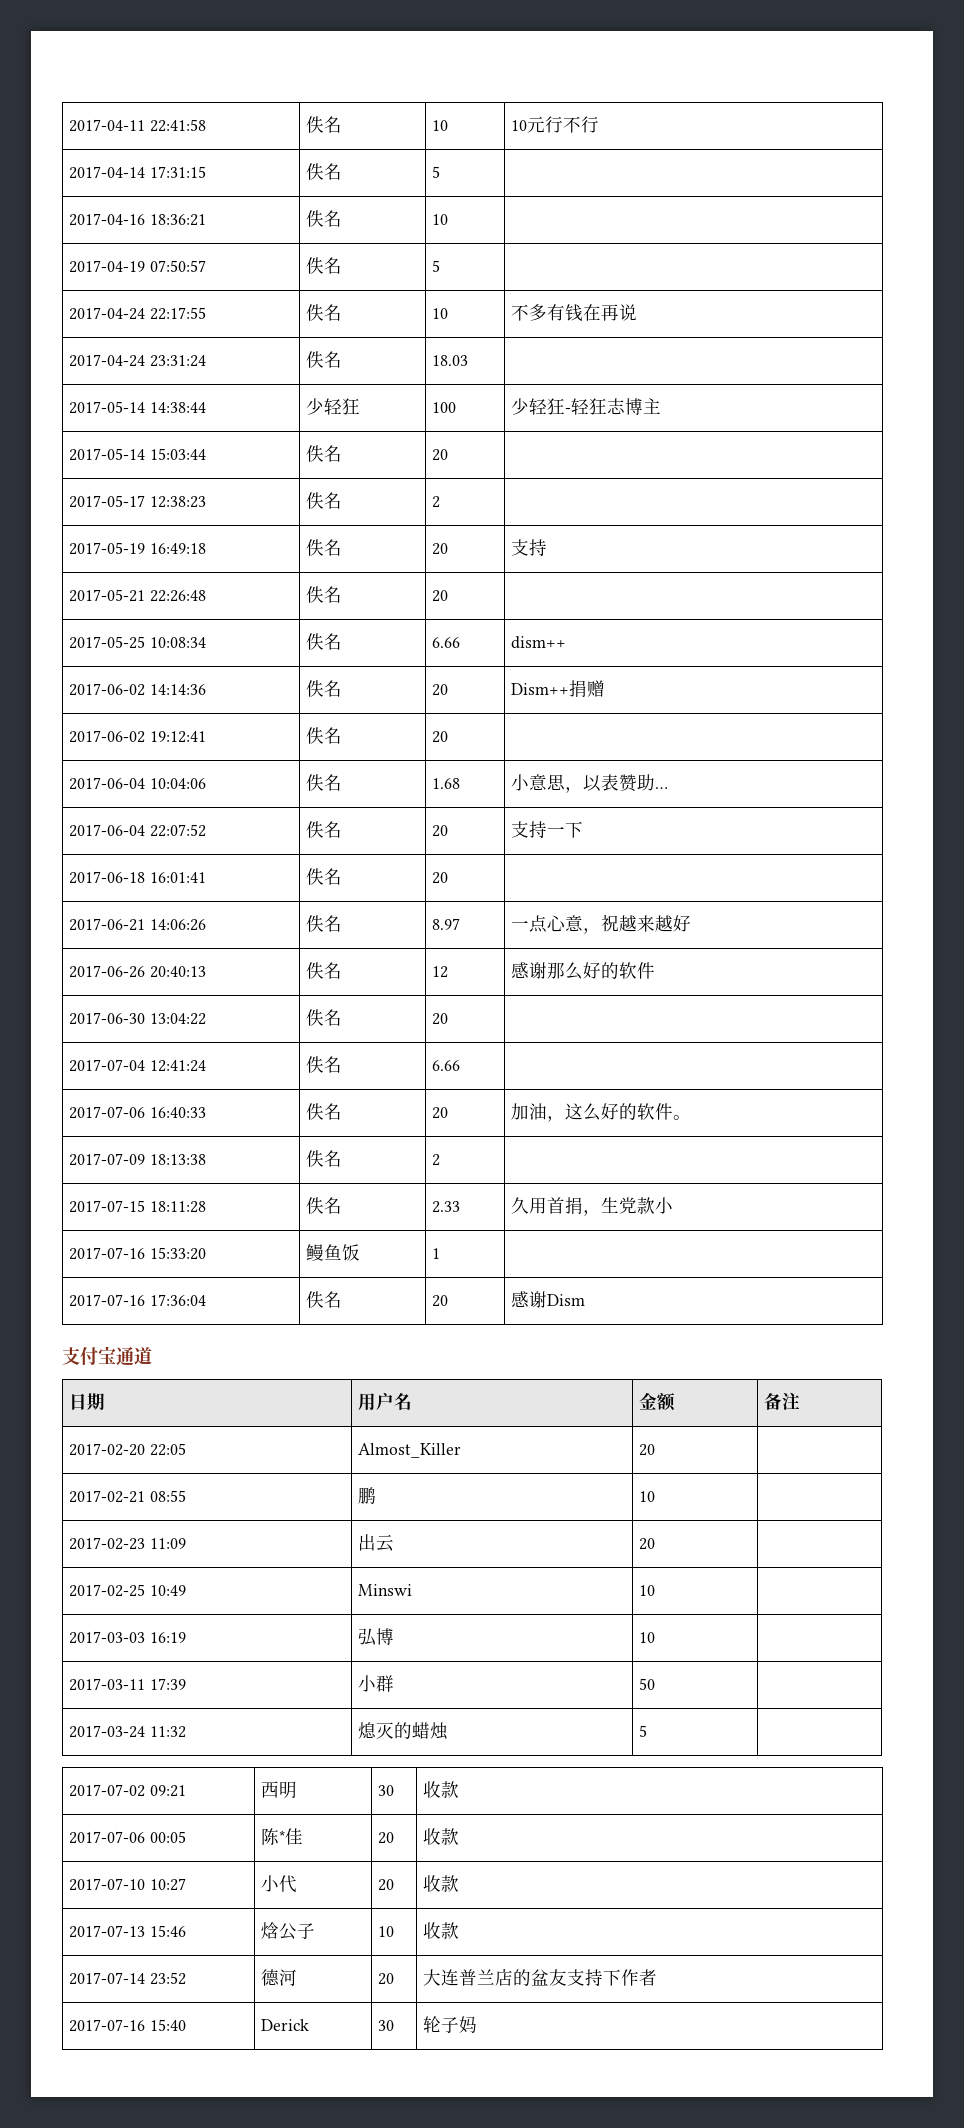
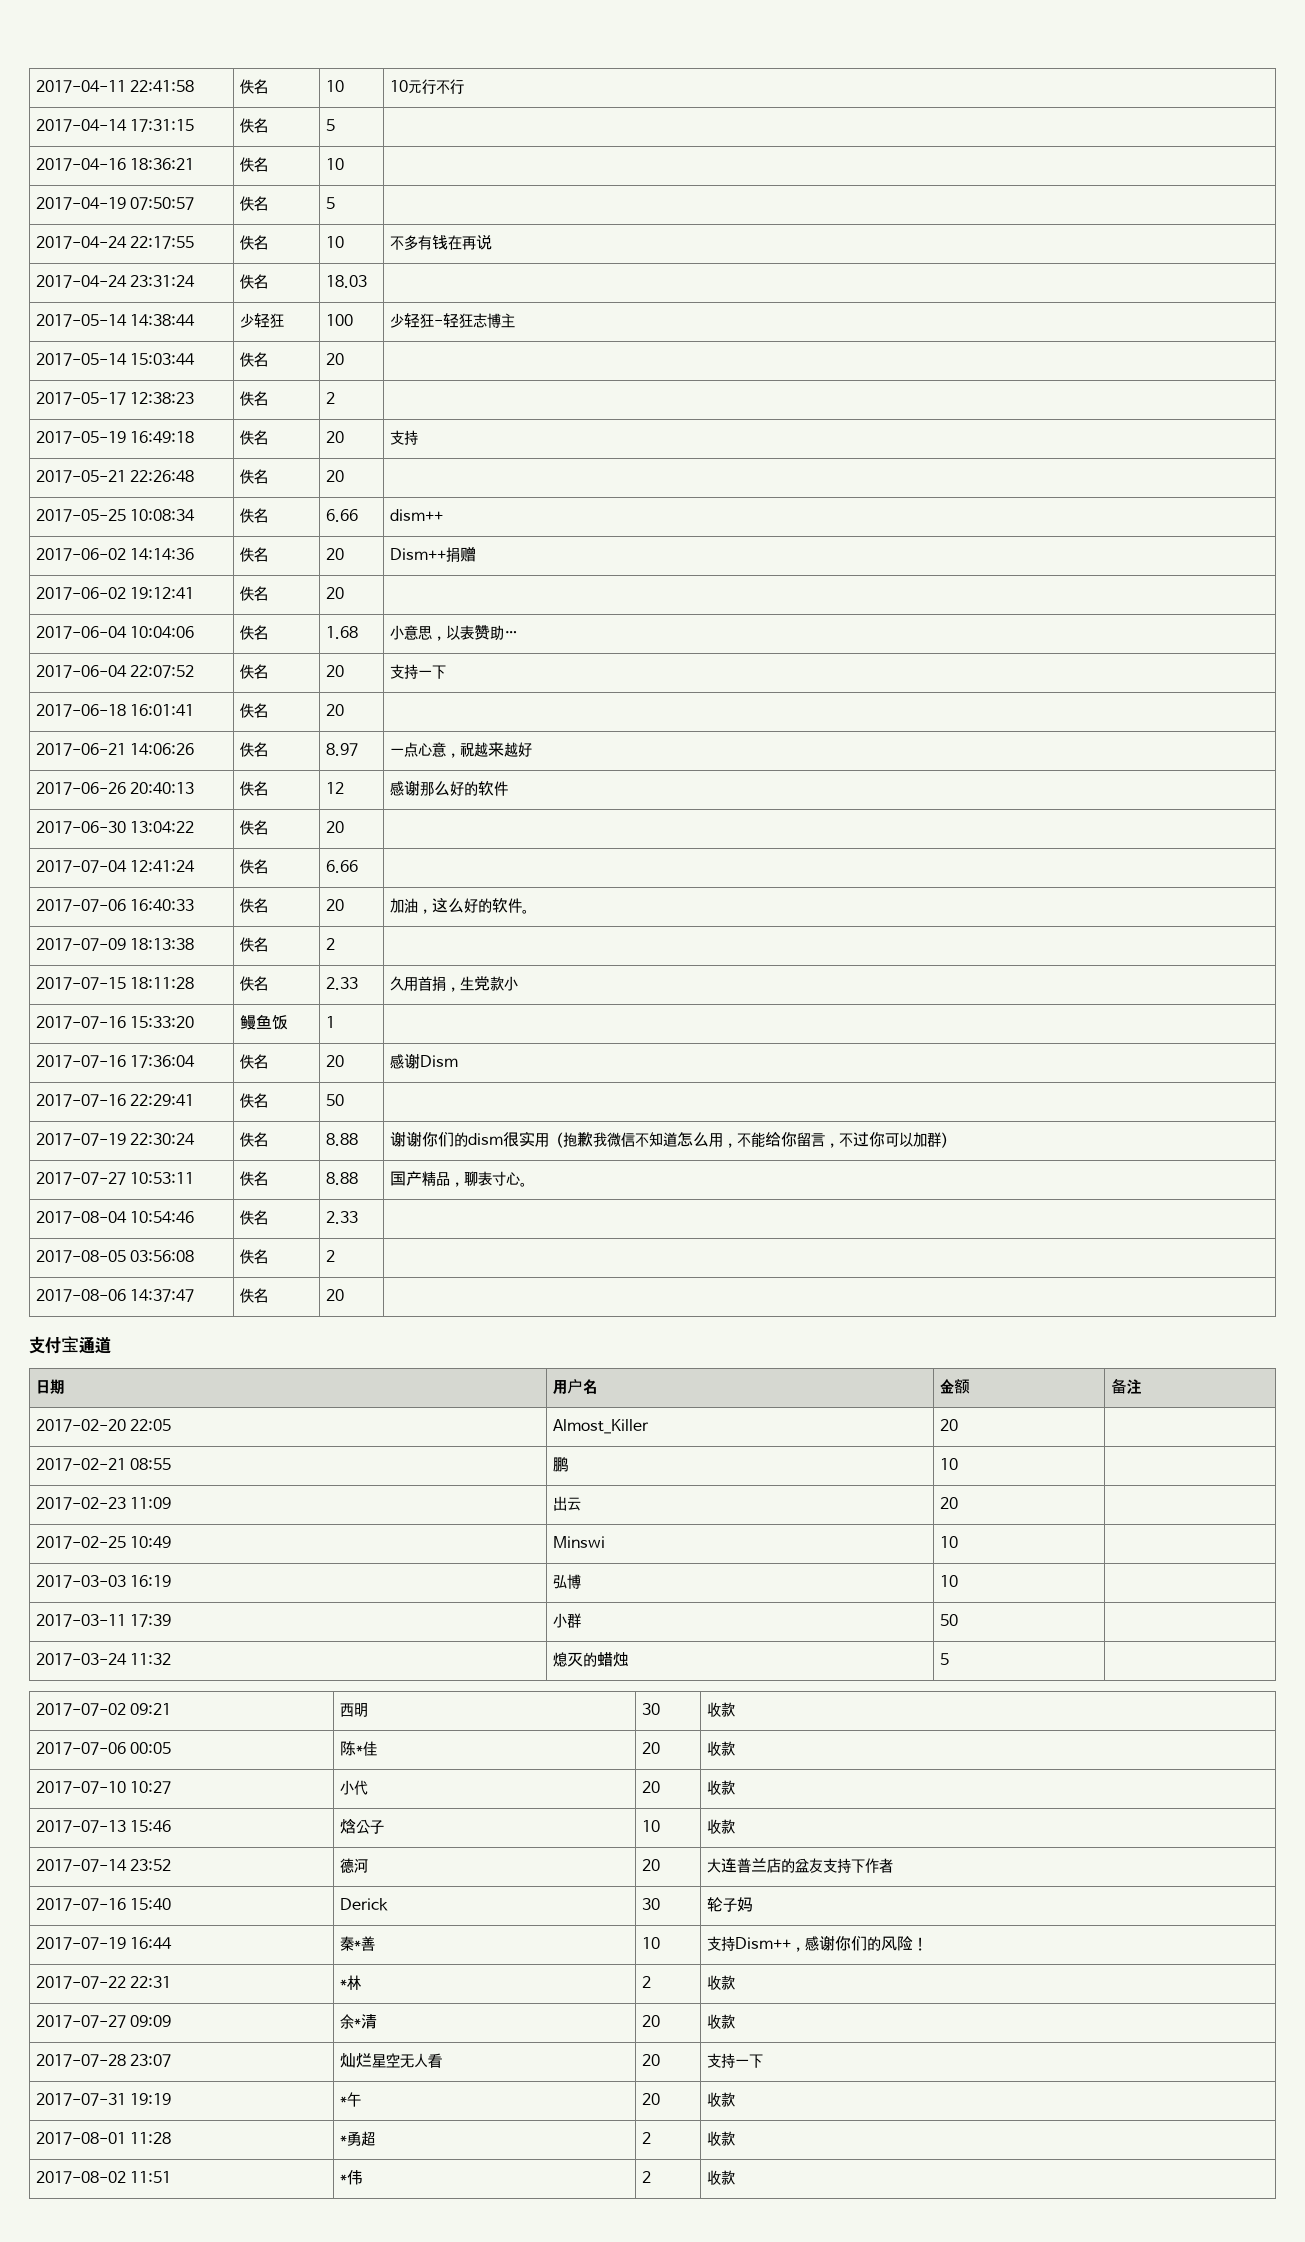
(586, 1300) none -> [35,1094,194,1107] [238,1093,268,1108] [325,1094,344,1106] [35,1133,195,1146] [238,1132,268,1147] [325,1133,358,1146] [389,1131,955,1148] [35,1172,194,1185] [238,1171,268,1186] [325,1172,358,1185] [389,1171,527,1187] [35,1211,194,1224] [238,1210,268,1225] [325,1211,358,1224] [35,1250,194,1263] [238,1249,268,1264] [325,1250,335,1262] [35,1289,194,1302] [238,1288,268,1303] [325,1289,344,1301] // 2017-07-16 22:29:41 | 佚名 | 50 | // 2017-07-19 22:30:24 | 佚名 | 8.88 | 谢谢你们的dism很实用（抱歉我微信不知道怎么用，不能给你留言，不过你可以加群） // 2017-07-27 10:53:11 | 佚名 | 8.88 | 国产精品，聊表寸心。 // 2017-08-04 10:54:46 | 佚名 | 2.33 | // 2017-08-05 03:56:08 | 佚名 | 2 | // 2017-08-06 14:37:47 | 佚名 | 20 |
(478, 2024) none -> [35,1937,172,1950] [339,1936,375,1951] [641,1937,660,1949] [706,1935,927,1952] [35,1976,171,1989] [339,1975,361,1990] [641,1976,651,1988] [706,1975,735,1990] [35,2015,171,2028] [339,2014,377,2029] [641,2015,660,2027] [706,2014,735,2029] [35,2054,171,2067] [339,2053,442,2068] [641,2054,660,2066] [706,2053,763,2068] [35,2093,171,2106] [339,2092,361,2107] [641,2093,660,2105] [706,2092,735,2107] [35,2132,171,2145] [339,2131,375,2146] [641,2132,651,2144] [706,2131,735,2146] [35,2171,171,2184] [339,2170,363,2185] [641,2171,651,2183] [706,2170,735,2185] // 2017-07-19 16:44 | 秦*善 | 10 | 支持Dism++，感谢你们的风险！ // 2017-07-22 22:31 | *林 | 2 | 收款 // 2017-07-27 09:09 | 余*清 | 20 | 收款 // 2017-07-28 23:07 | 灿烂星空无人看 | 20 | 支持一下 // 2017-07-31 19:19 | *午 | 20 | 收款 // 2017-08-01 11:28 | *勇超 | 2 | 收款 // 2017-08-02 11:51 | *伟 | 2 | 收款

